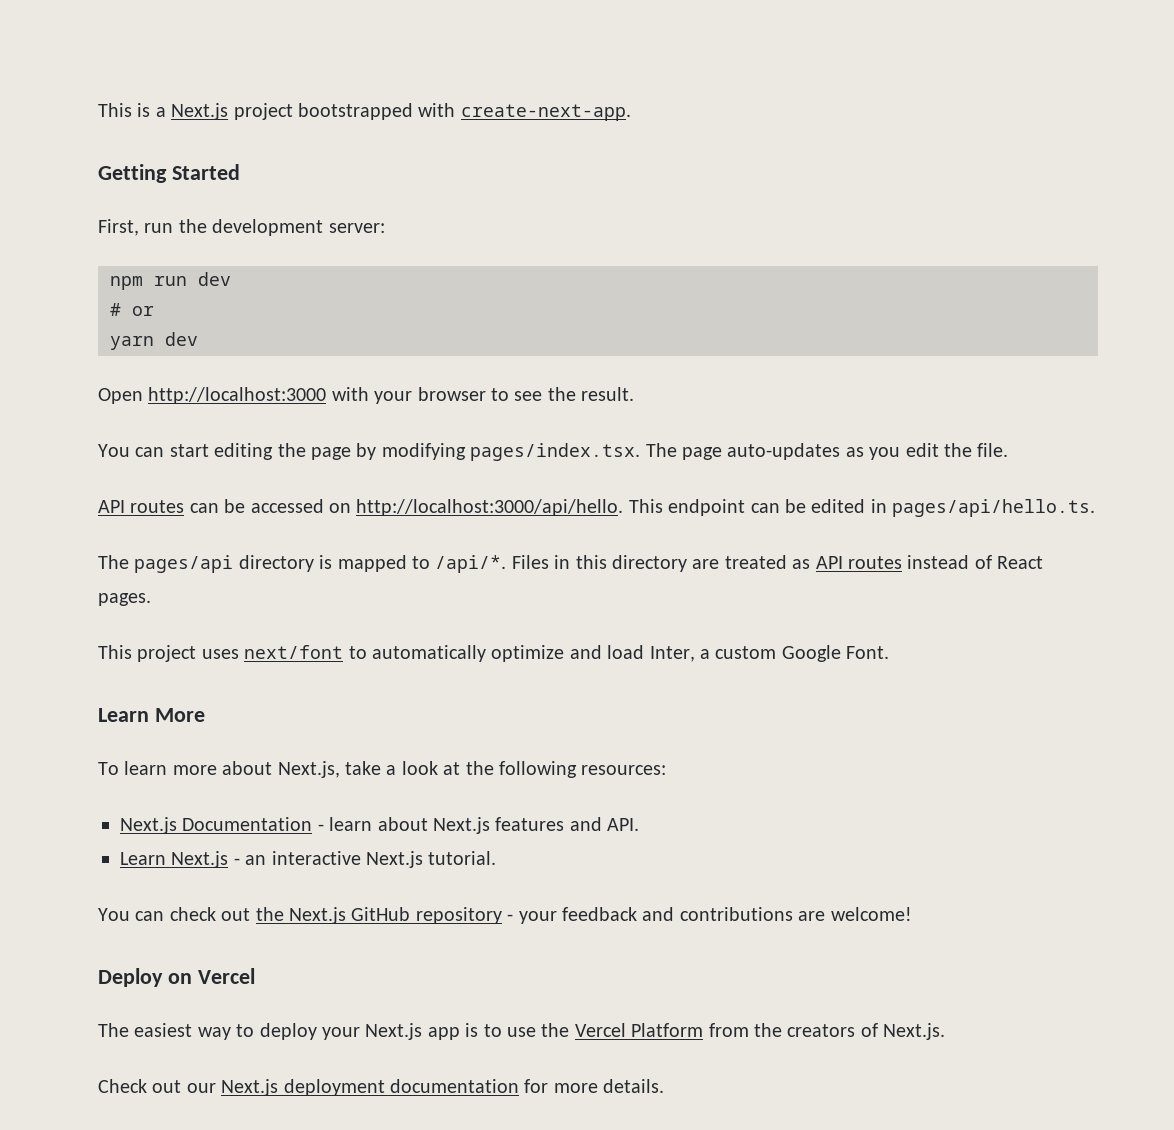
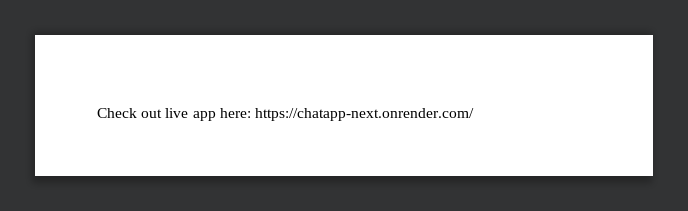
[98,103,631,121] [98,164,240,183] [98,219,385,236] [110,272,231,290] [110,303,154,316] [110,332,198,350] [98,387,635,404] [98,443,1009,461] [98,499,1096,517] [98,555,1044,573] [98,593,151,606] [98,645,890,662] [98,708,205,722] [98,761,667,778] [120,817,640,834] [120,851,497,868] [98,907,912,924] [98,968,255,987] [98,1023,946,1040] [98,1079,665,1096] This is a Next.js project bootstrapped with create-next-app. // Getting Started // First, run the development server: // npm run dev // # or // yarn dev // Open http://localhost:3000 with your browser to see the result. // You can start editing the page by modifying pages/index.tsx. The page auto-updates as you edit the file. // API routes can be accessed on http://localhost:3000/api/hello. This endpoint can be edited in pages/api/hello.ts. // The pages/api directory is mapped to /api/*. Files in this directory are treated as API routes instead of React pages. // This project uses next/font to automatically optimize and load Inter, a custom Google Font. // Learn More // To learn more about Next.js, take a look at the following resources: // Next.js Documentation - learn about Next.js features and API. // Learn Next.js - an interactive Next.js tutorial. // You can check out the Next.js GitHub repository - your feedback and contributions are welcome! // Deploy on Vercel // The easiest way to deploy your Next.js app is to use the Vercel Platform from the creators of Next.js. // Check out our Next.js deployment documentation for more details. -> [97,108,474,121] Check out live app here: https://chatapp-next.onrender.com/

